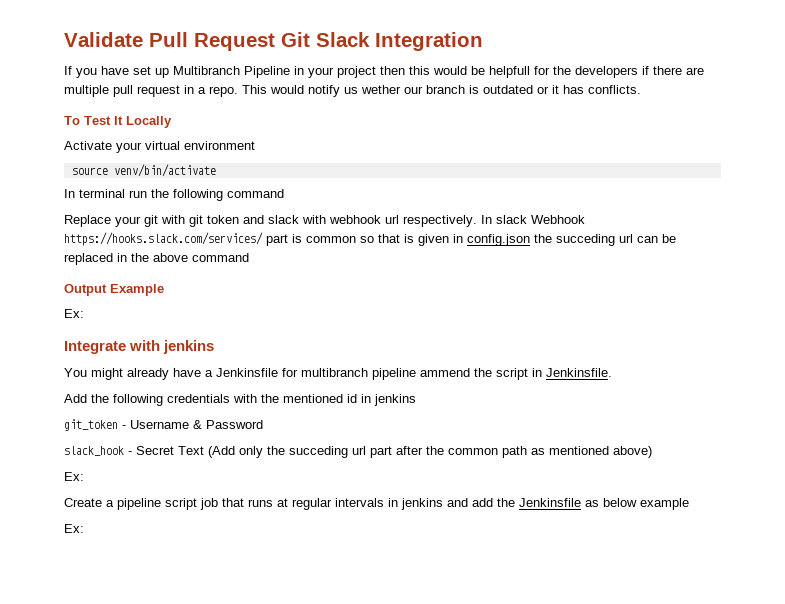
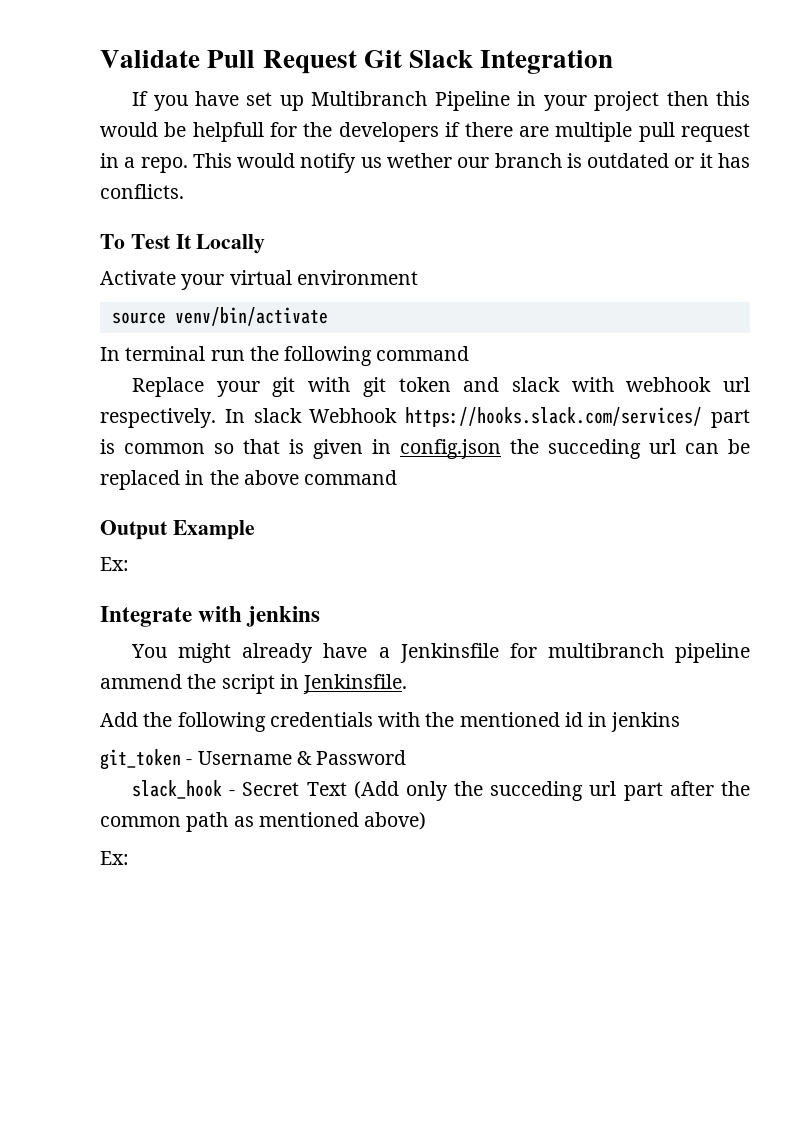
[64,498,689,510] [64,524,84,533] // Create a pipeline script job that runs at regular intervals in jenkins and add the Jenkinsfile as below example // Ex: -> (129, 858) none

